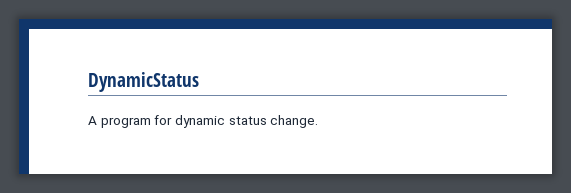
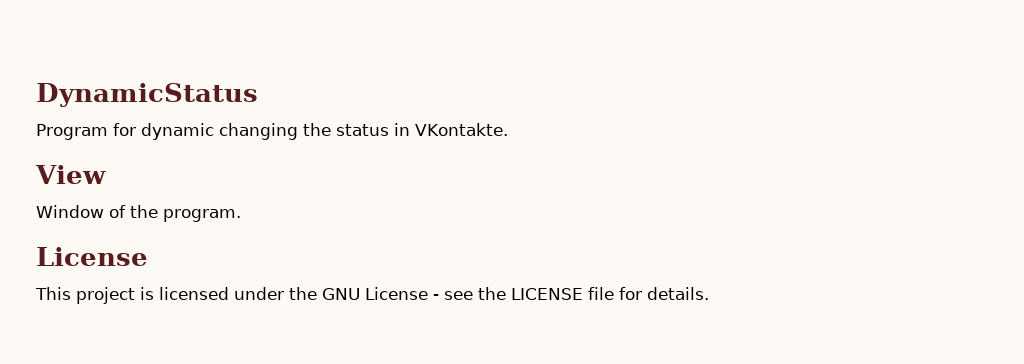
[88,115,319,128] A program for dynamic status change. -> [36,123,508,140] [35,165,106,184] [36,205,241,222] [36,247,148,266] [35,287,709,304] Program for dynamic changing the status in VKontakte. // View // Window of the program. // License // This project is licensed under the GNU License - see the LICENSE file for details.

